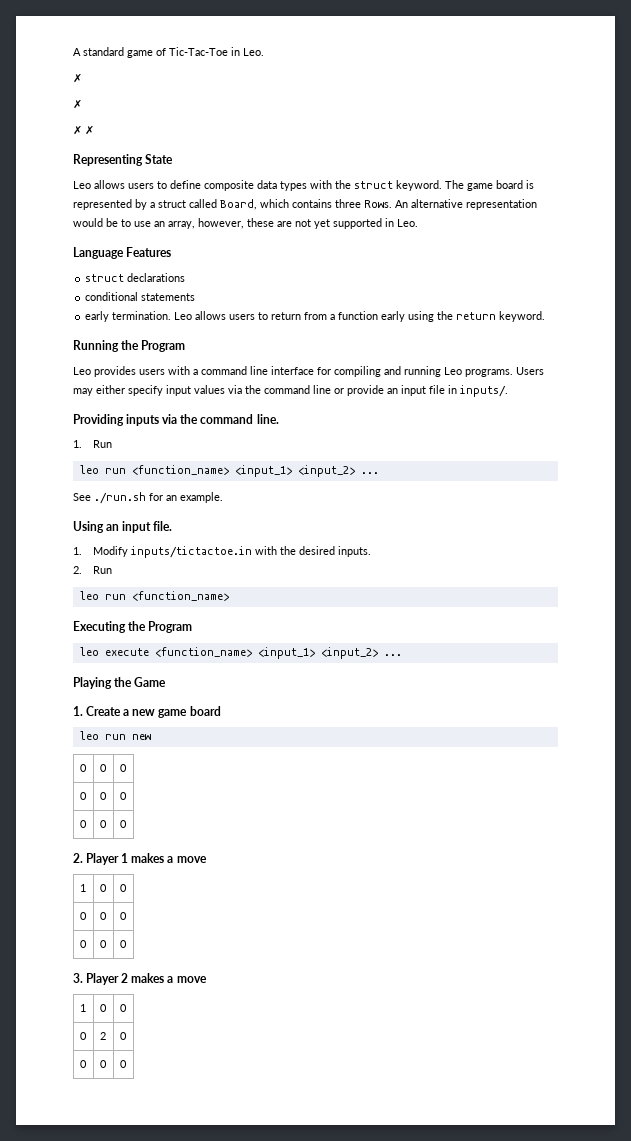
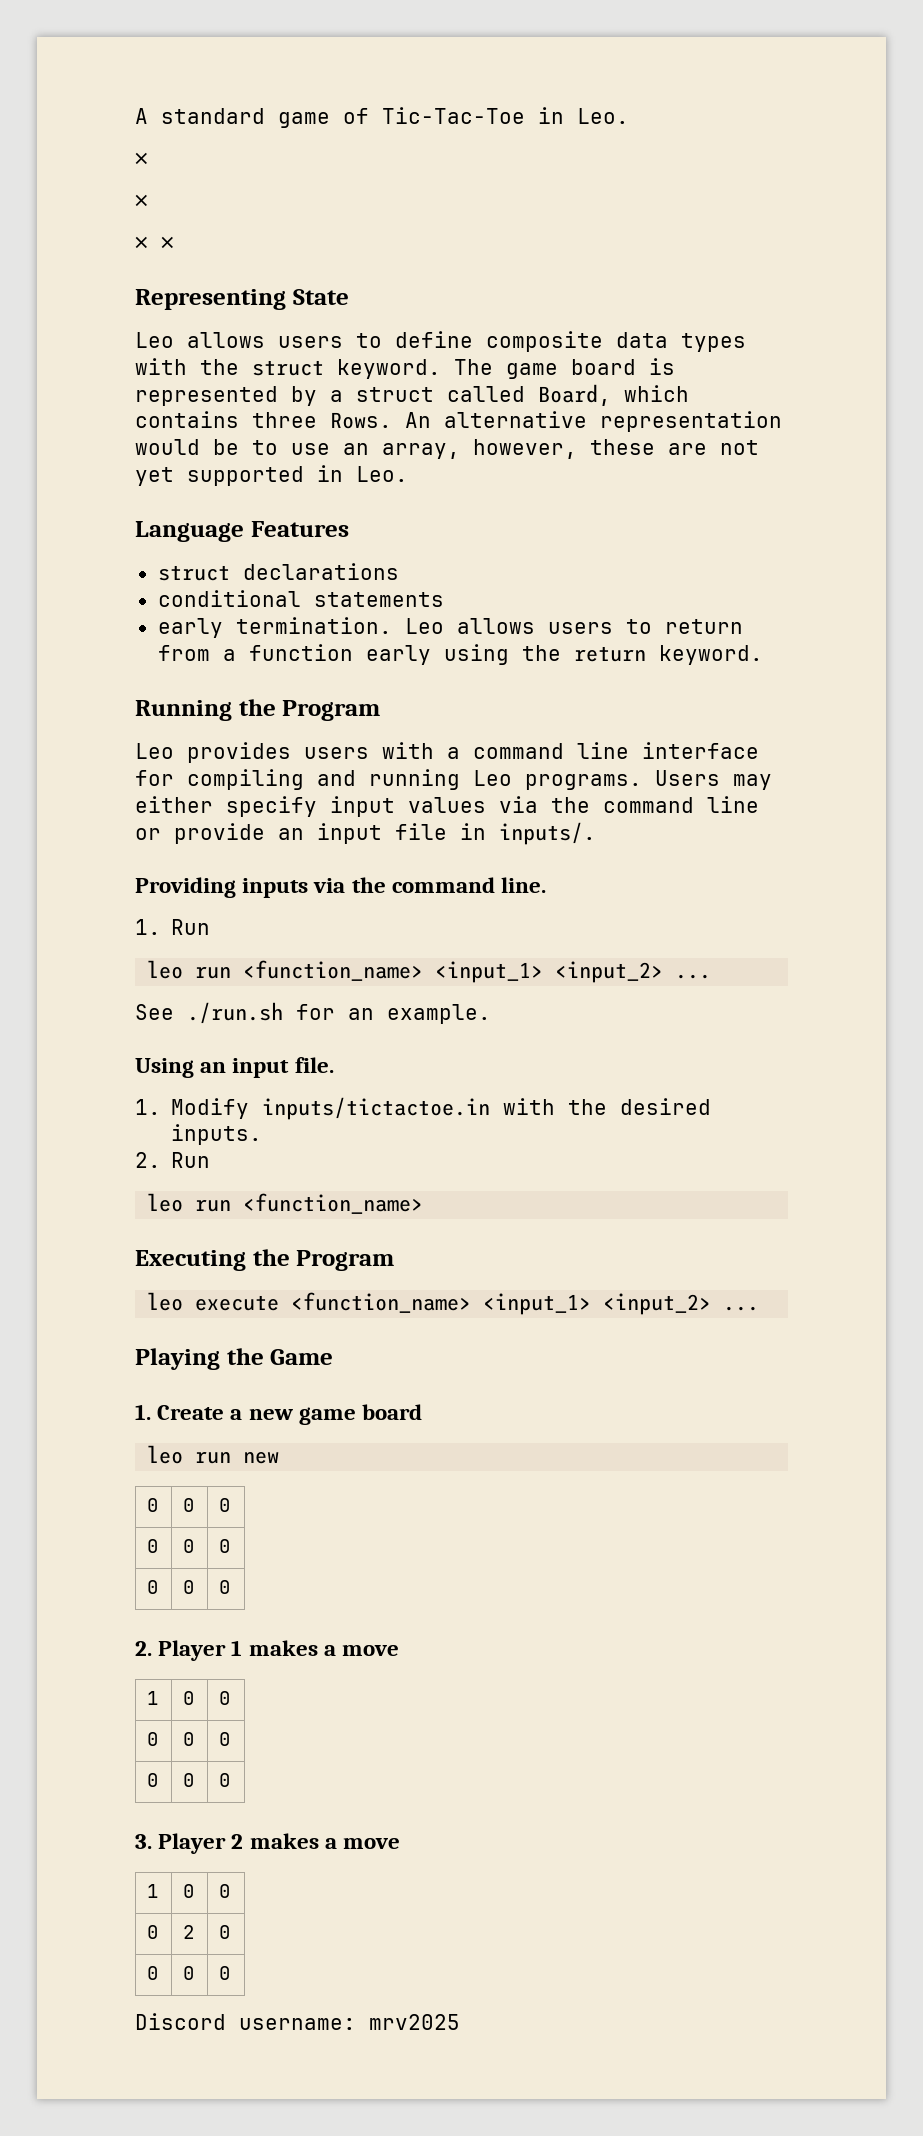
(127, 1064) none -> [135,2013,460,2030] // Discord username: mrv2025

